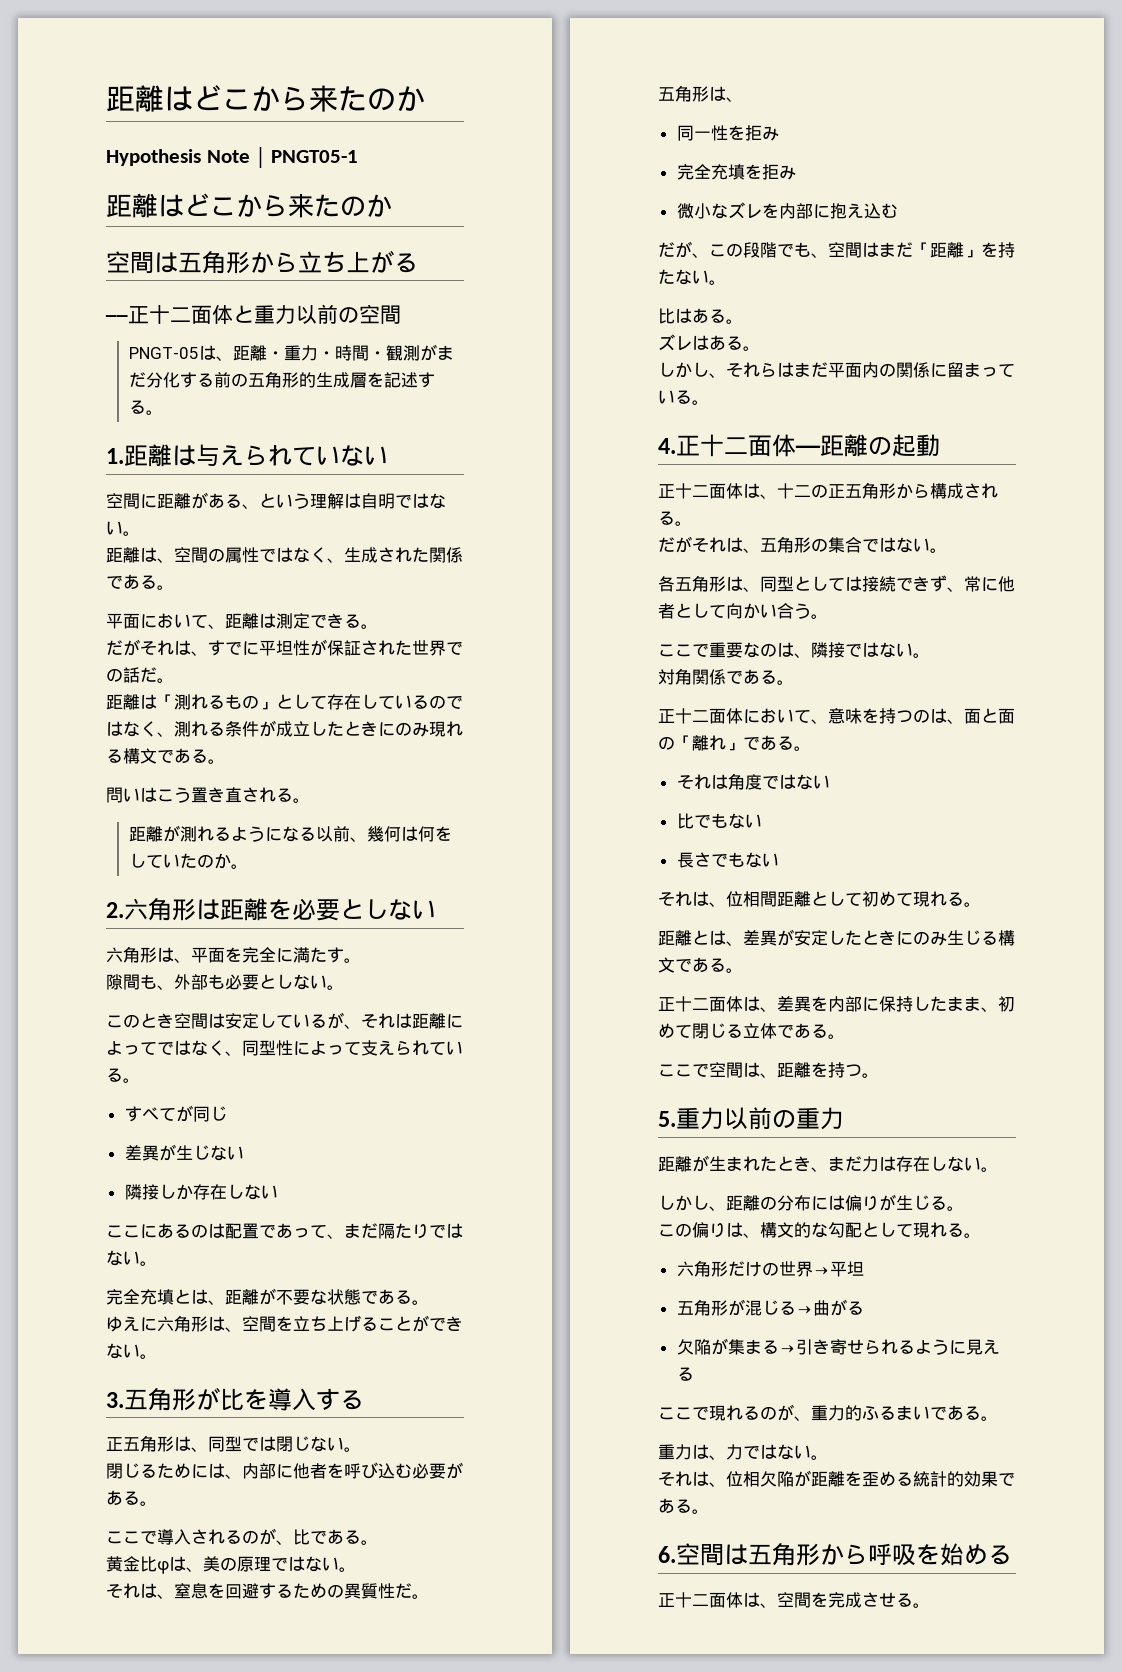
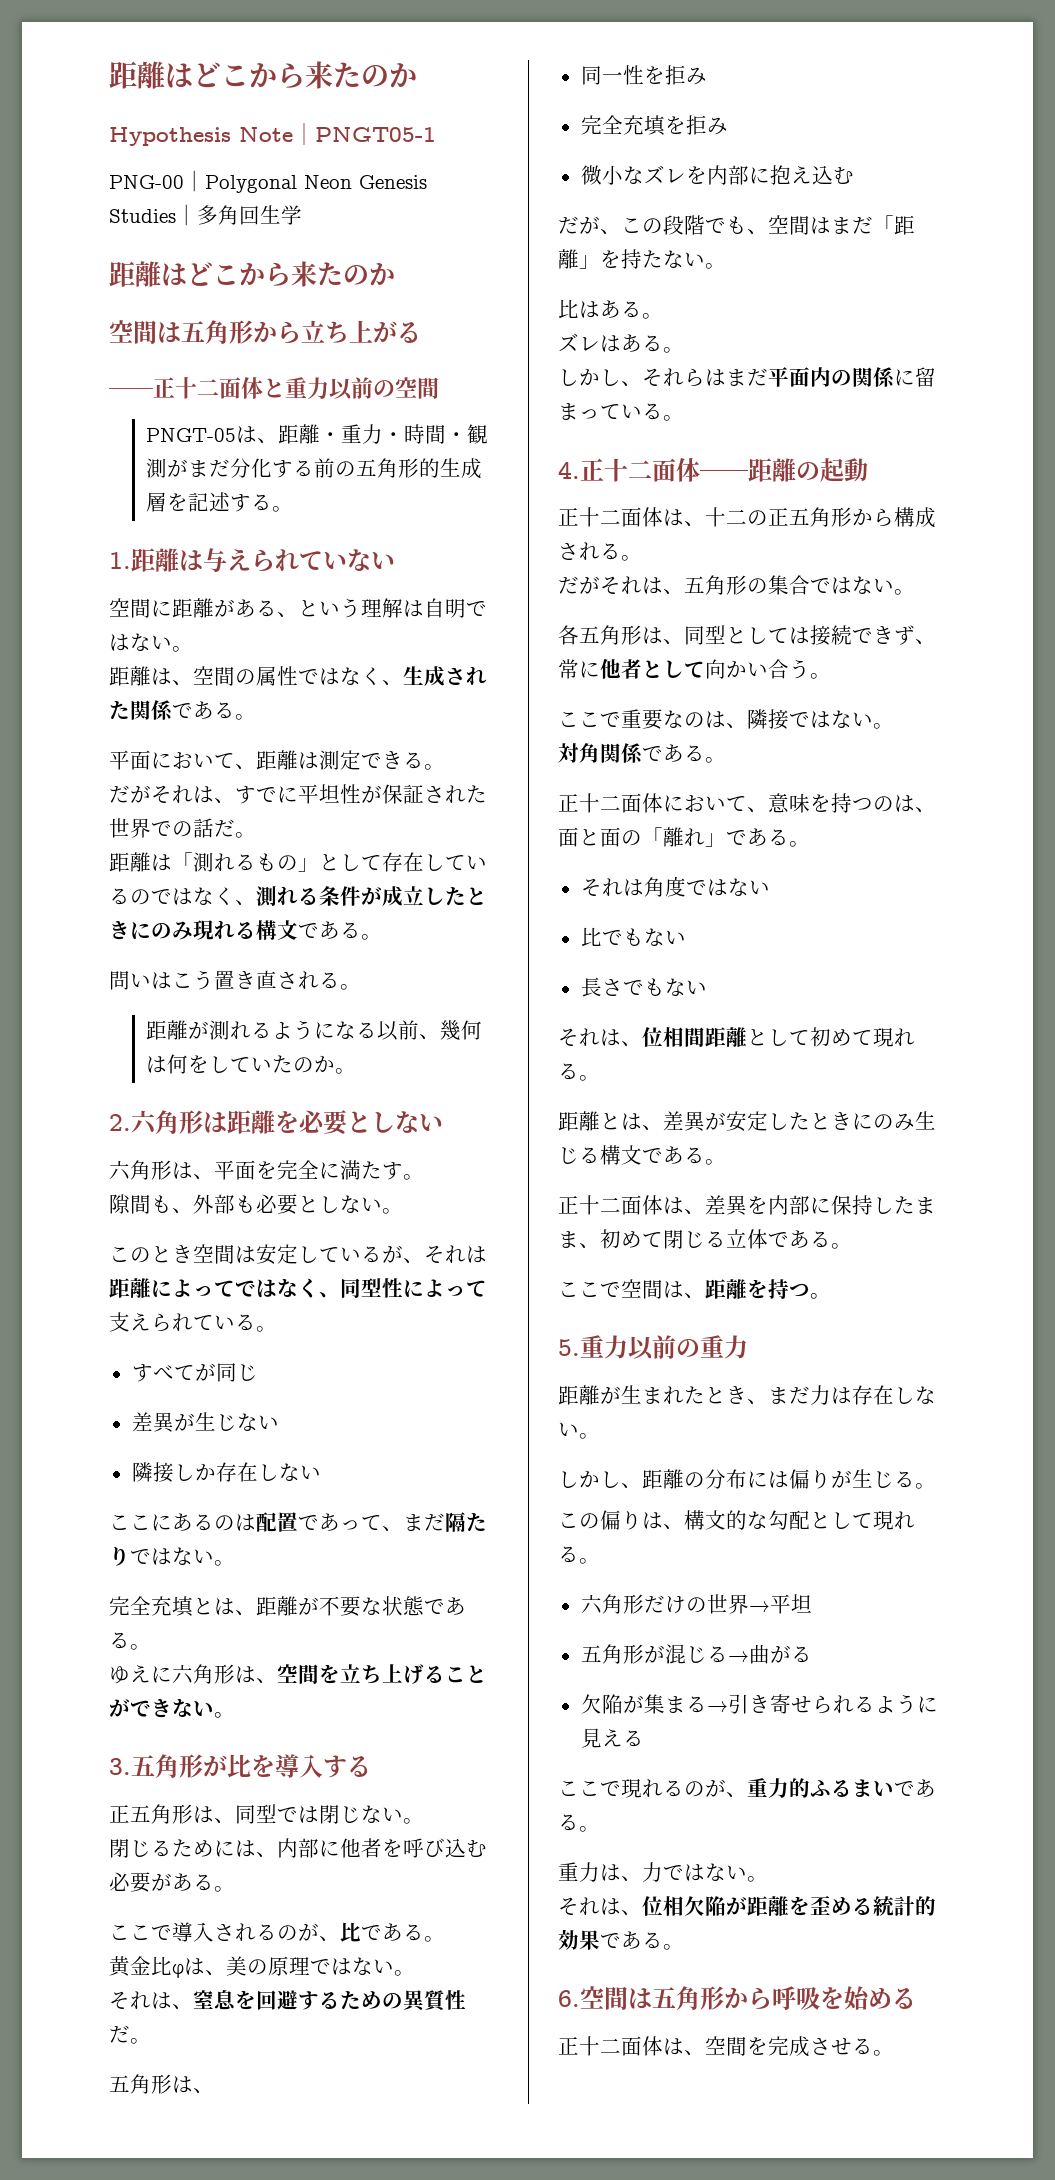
(358, 156) none -> [109,170,427,193] [109,204,302,226] // PNG-00｜Polygonal Neon Genesis Studies｜多角回生学

